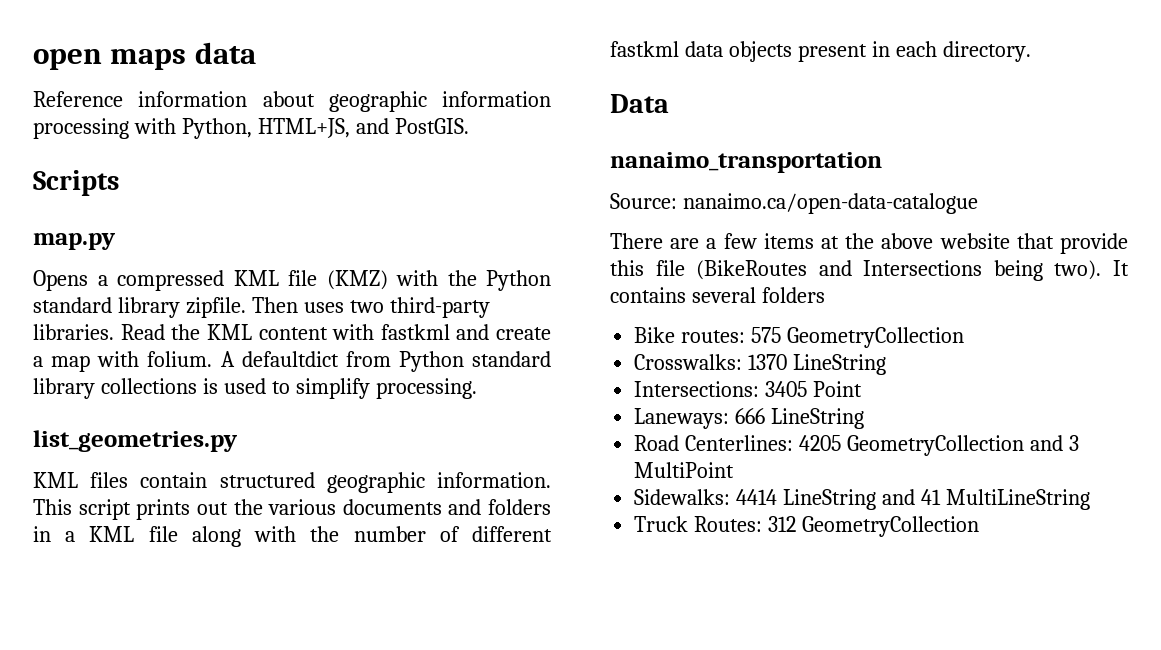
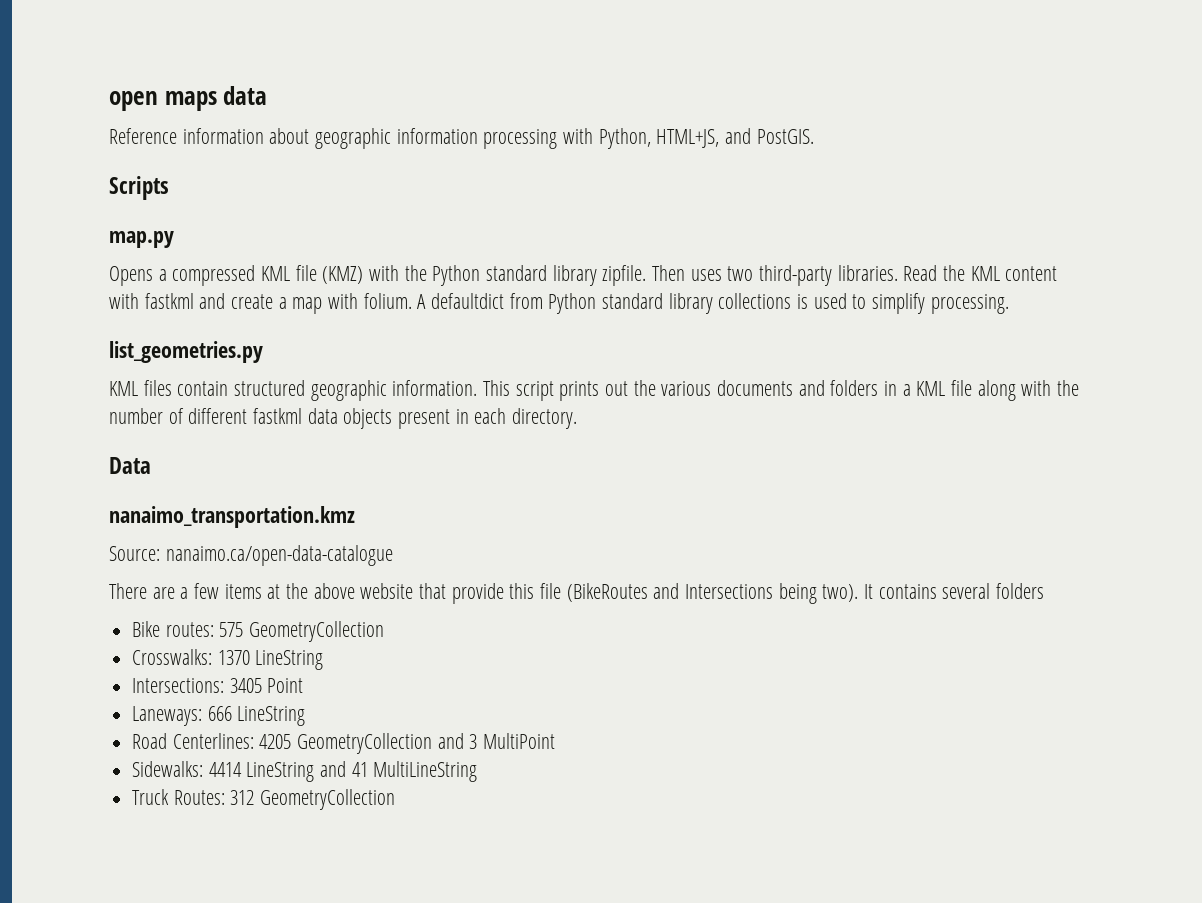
[610,152,882,173] nanaimo_transportation -> [109,506,355,528] nanaimo_transportation.kmz

